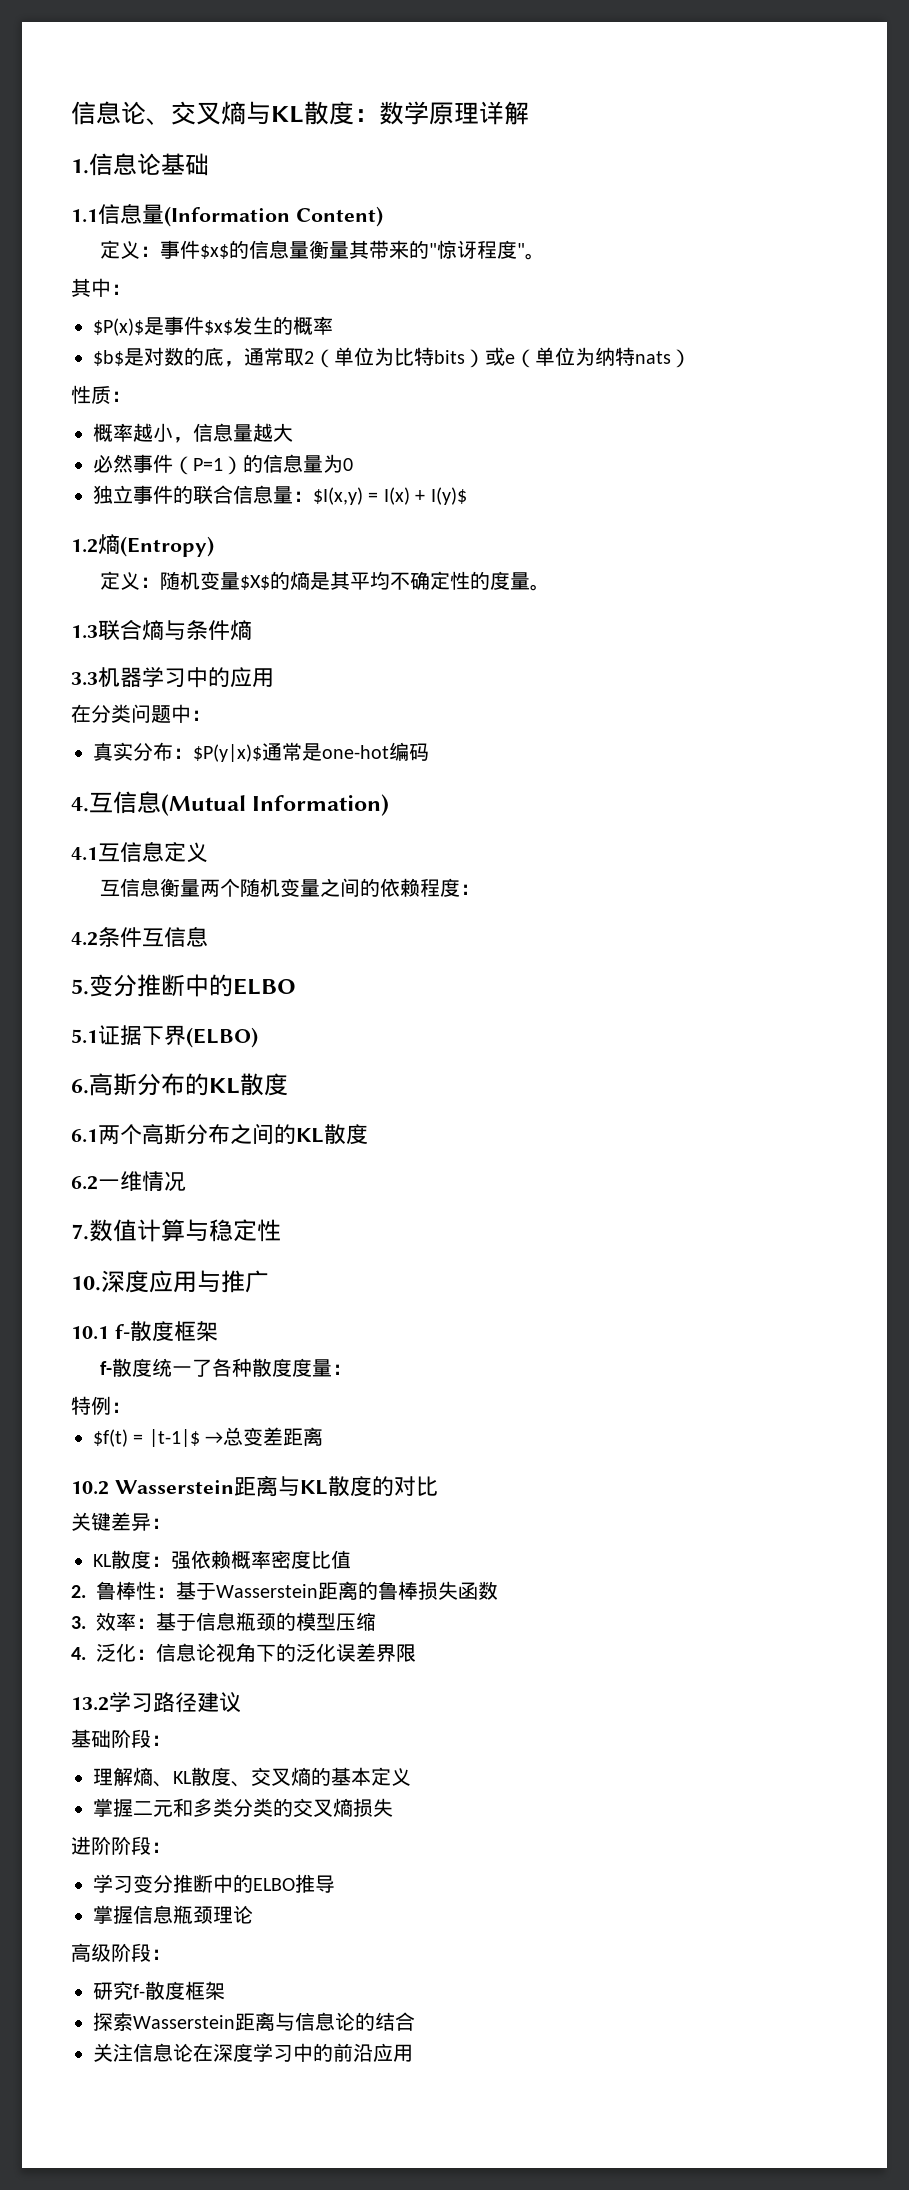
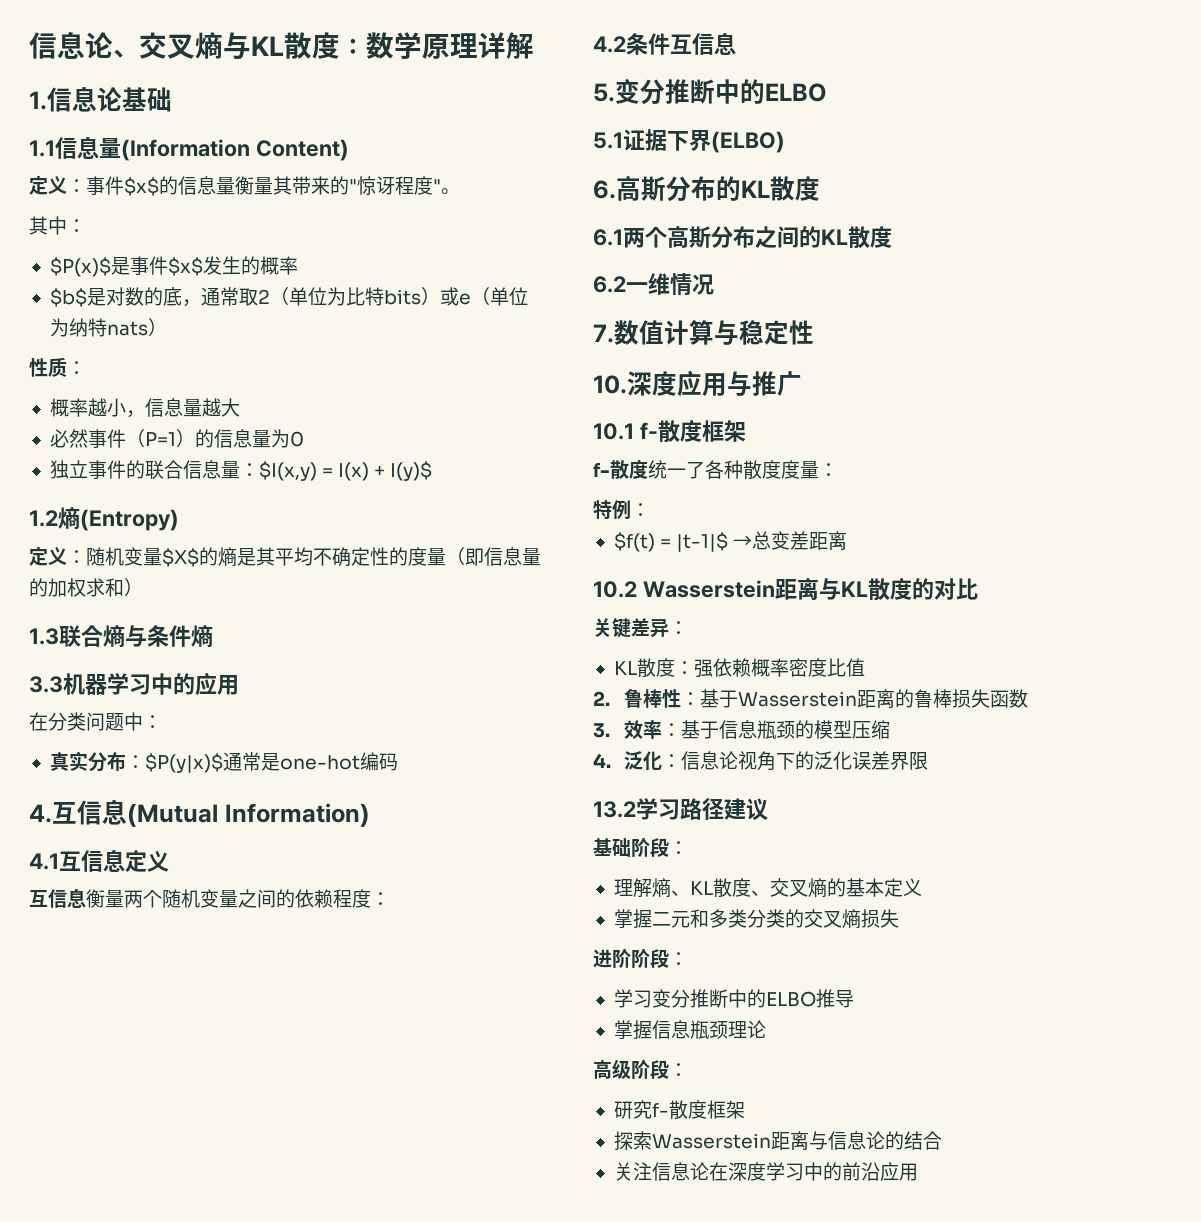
[529,584,550,591] 。 -> [446,547,541,566] [29,578,143,597] （即信息量的加权求和）

